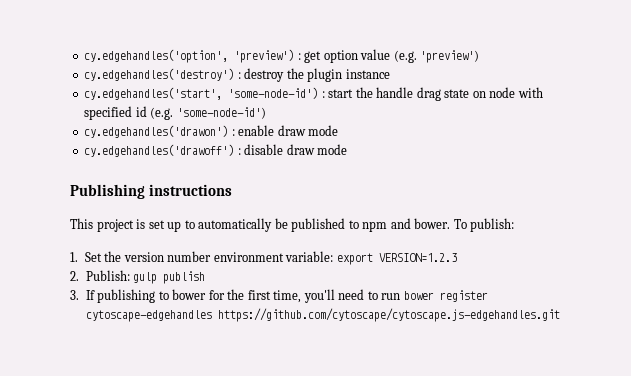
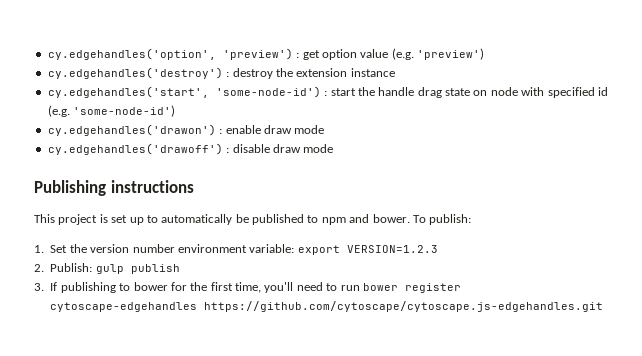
[307,68,343,82] plugin -> [296,68,348,77] extension

